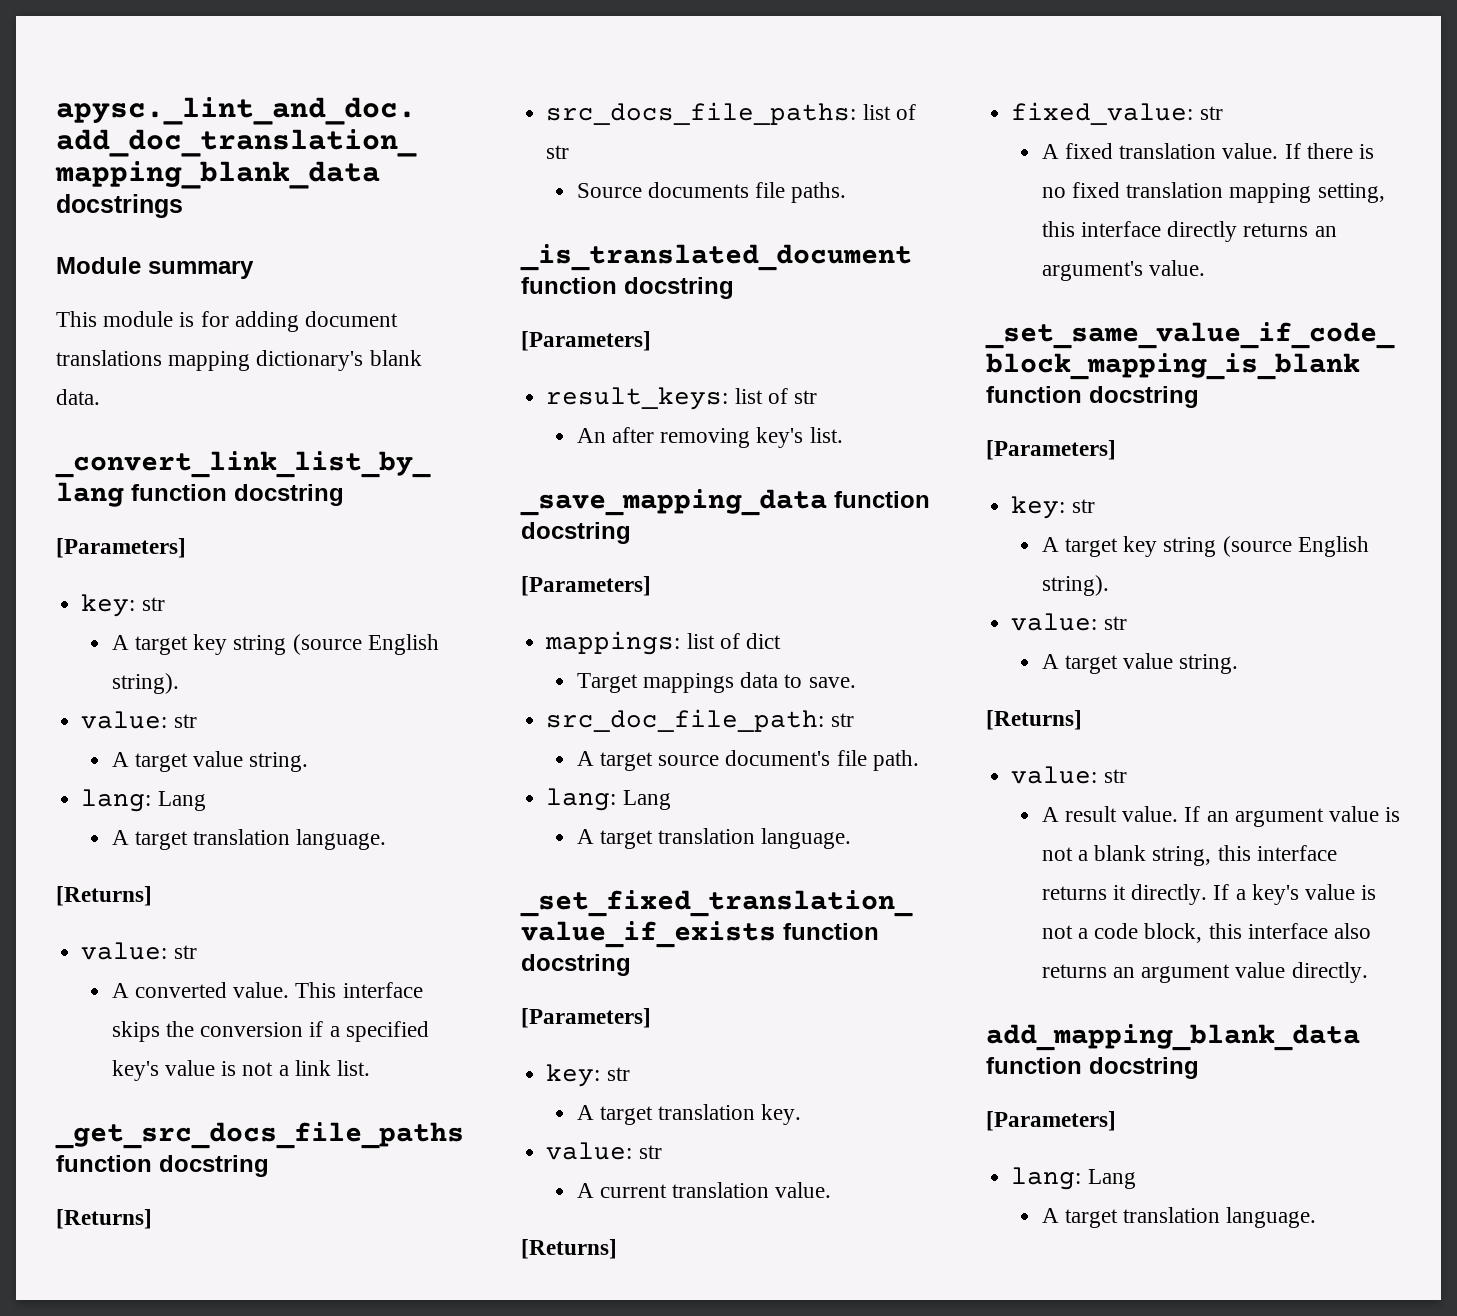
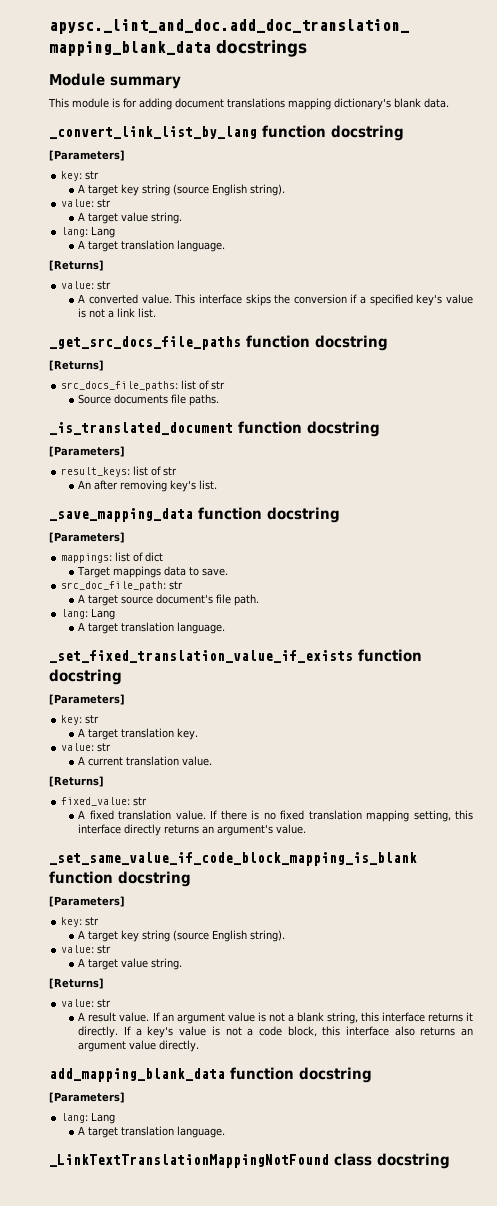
(1317, 1217) none -> [49,1153,450,1169] // _LinkTextTranslationMappingNotFound class docstring

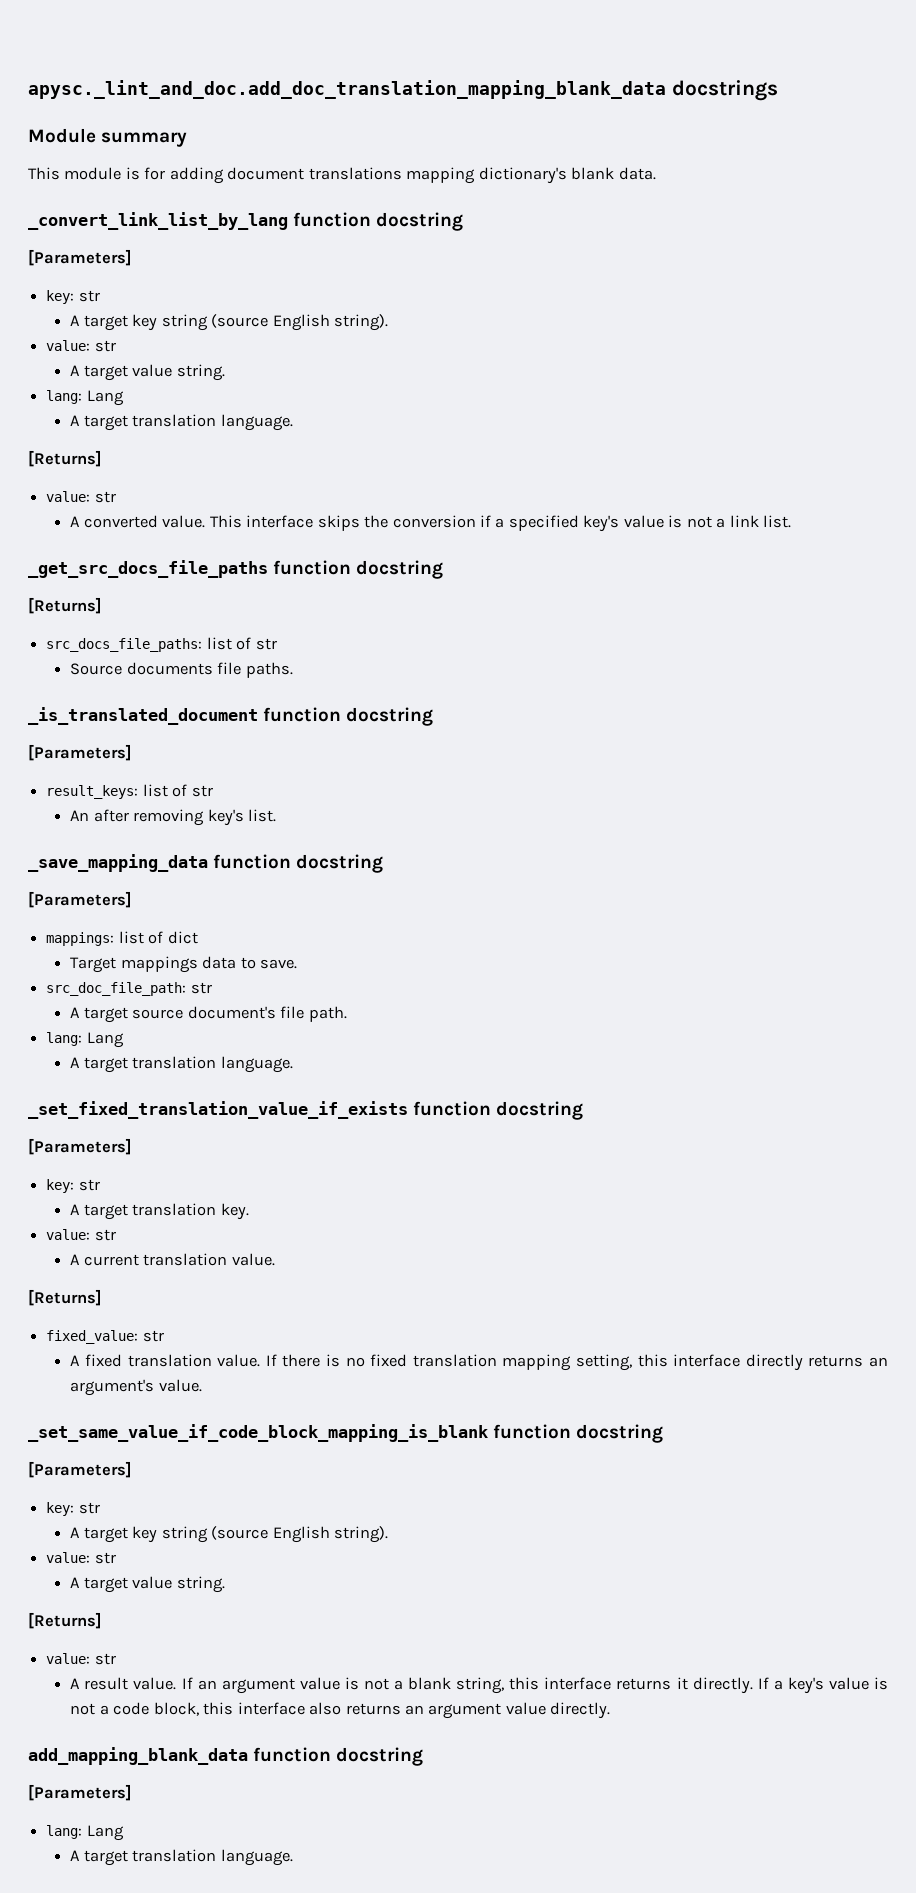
[49,1153,450,1169] // _LinkTextTranslationMappingNotFound class docstring -> (293, 1857) none

